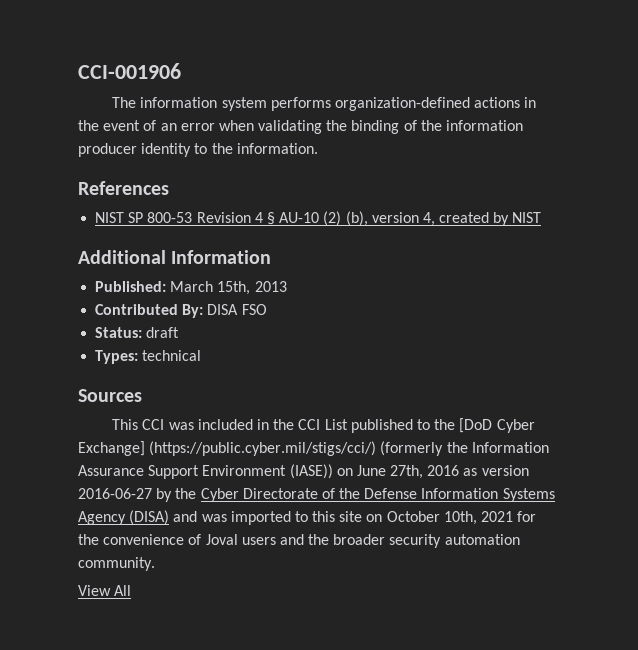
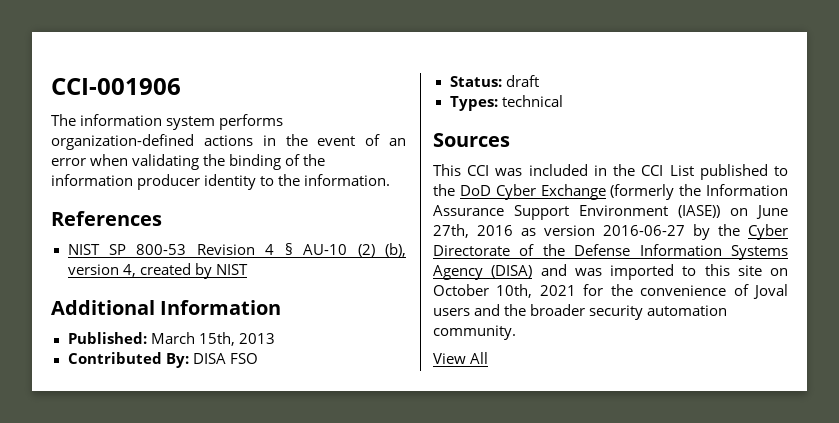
[459,418,535,433] [78,441,377,456] [DoD Cyber Exchange] (https://public.cyber.mil/stigs/cci/) -> [459,184,606,200] DoD Cyber Exchange

